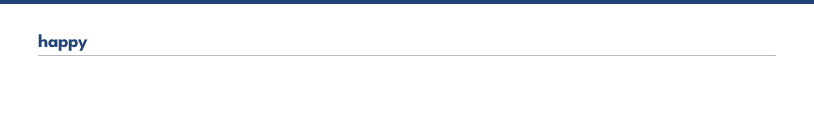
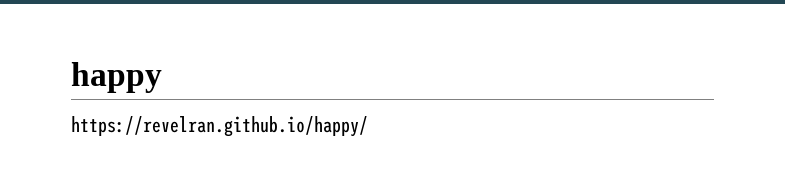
(88, 42) none -> [71,116,368,137] // https://revelran.github.io/happy/

